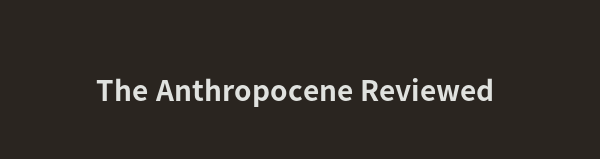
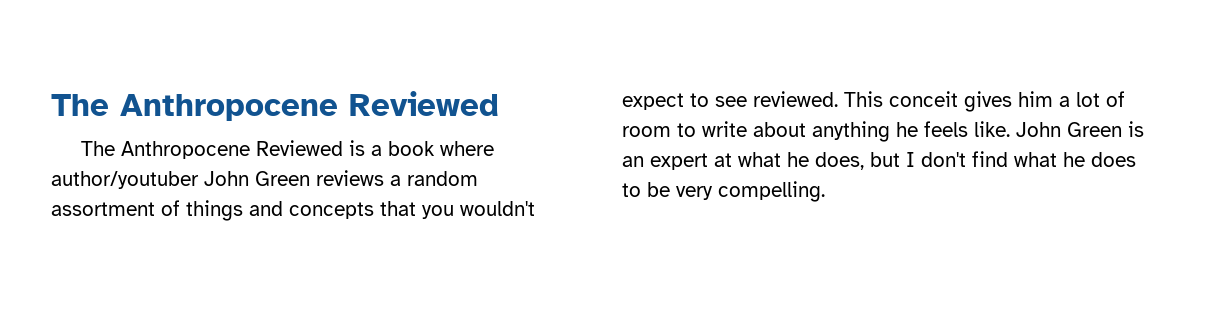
[96,78,495,107] The Anthropocene Reviewed -> [51,91,499,121] [81,140,495,159] [51,170,478,189] [51,200,535,221] [622,91,1125,112] [622,121,1144,142] [622,151,1136,170] [622,181,825,202] The Anthropocene Reviewed // The Anthropocene Reviewed is a book where author/youtuber John Green reviews a random assortment of things and concepts that you wouldn't expect to see reviewed. This conceit gives him a lot of room to write about anything he feels like. John Green is an expert at what he does, but I don't find what he does to be very compelling.

